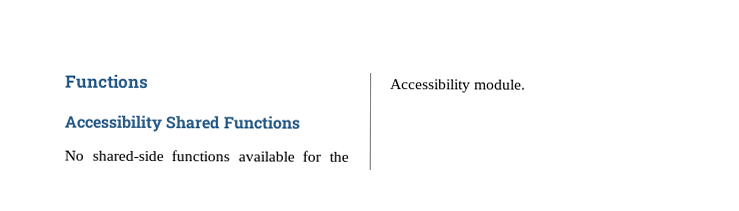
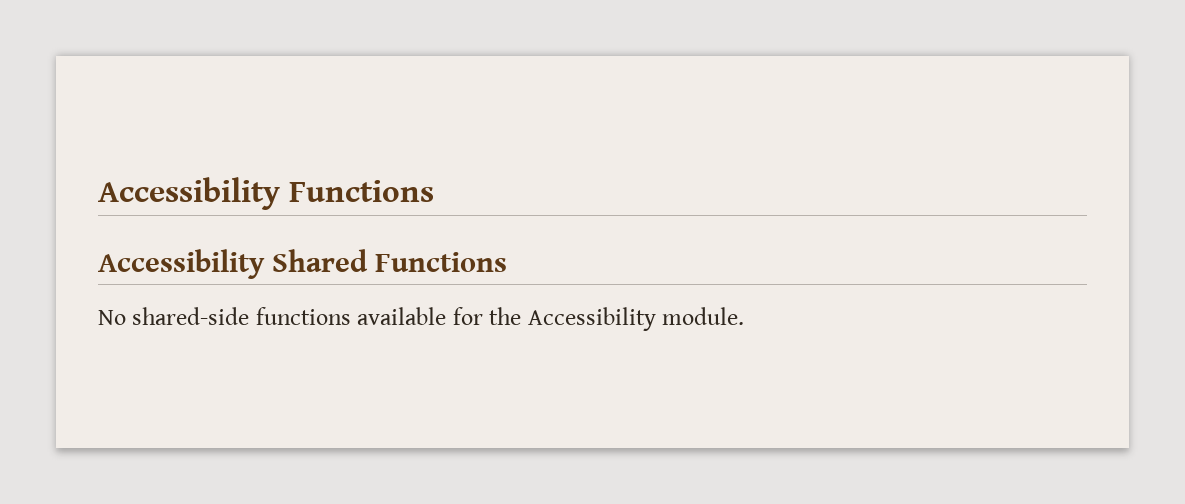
(65, 81) none -> [98,177,280,210] Accessibility

